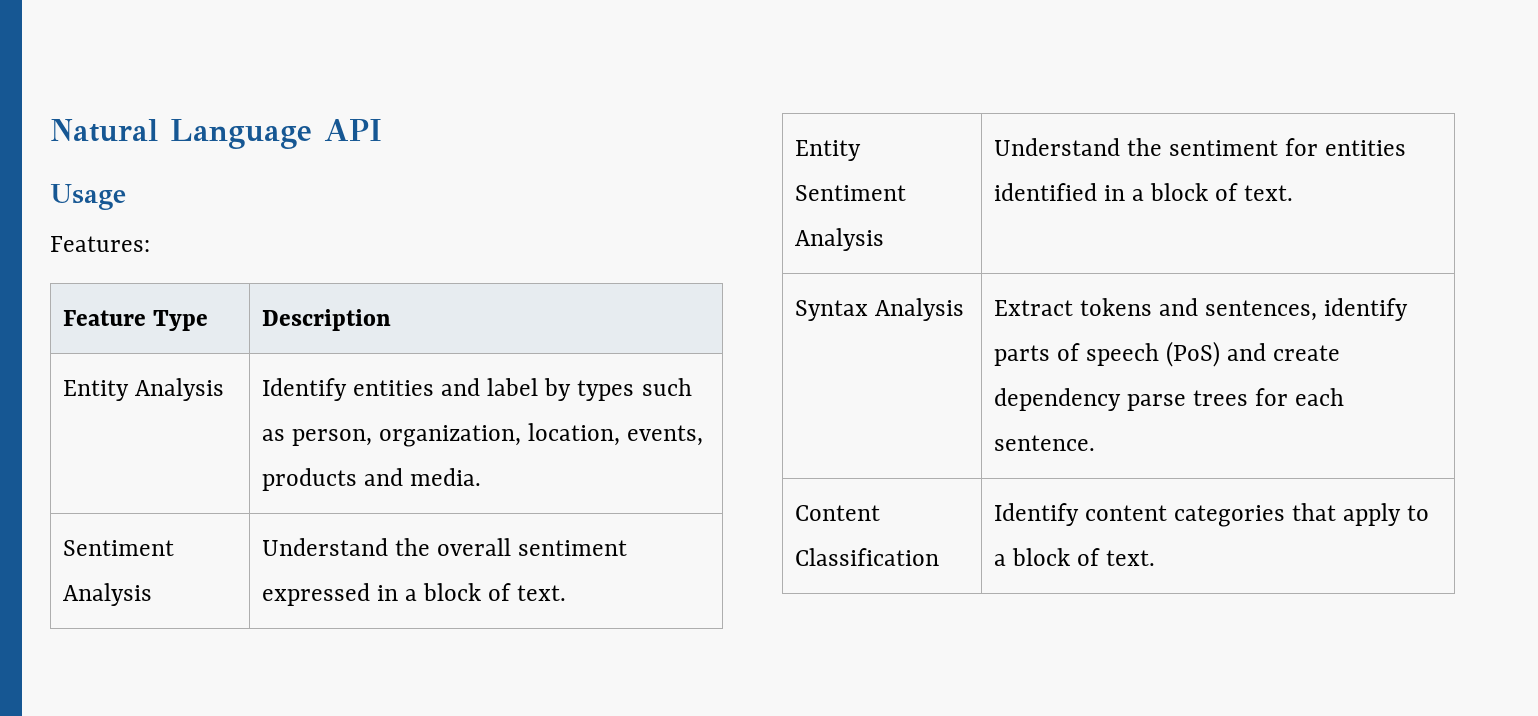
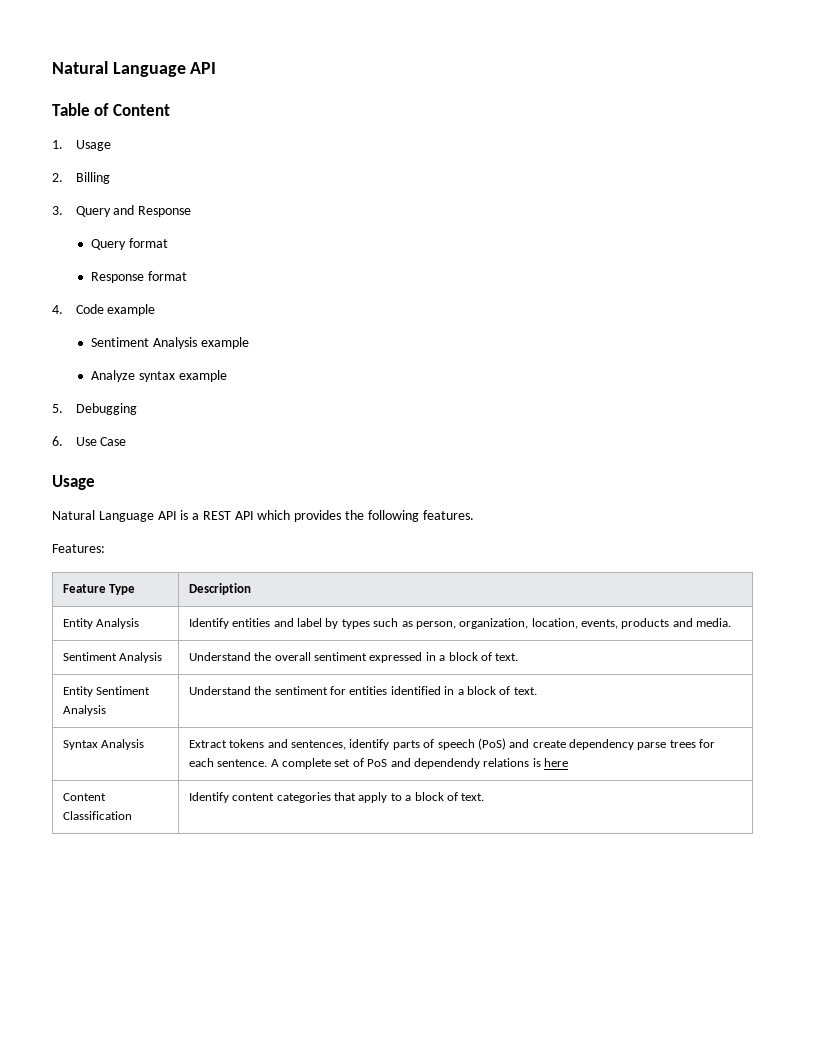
[50,184,126,210] Usage -> [52,103,170,116] [52,140,111,151] [52,172,110,184] [52,205,192,217] [90,238,168,250] [90,271,187,283] [52,304,156,316] [90,337,249,349] [90,370,227,382] [52,403,137,415] [52,436,127,446] [52,475,95,490] [52,510,474,522] Table of Content // 1. Usage // 2. Billing // 3. Query and Response // Query format // Response format // 4. Code example // Sentiment Analysis example // Analyze syntax example // 5. Debugging // 6. Use Case // Usage // Natural Language API is a REST API which provides the following features.
(1095, 443) none -> [270,758,569,769] A complete set of PoS and dependendy relations is here

